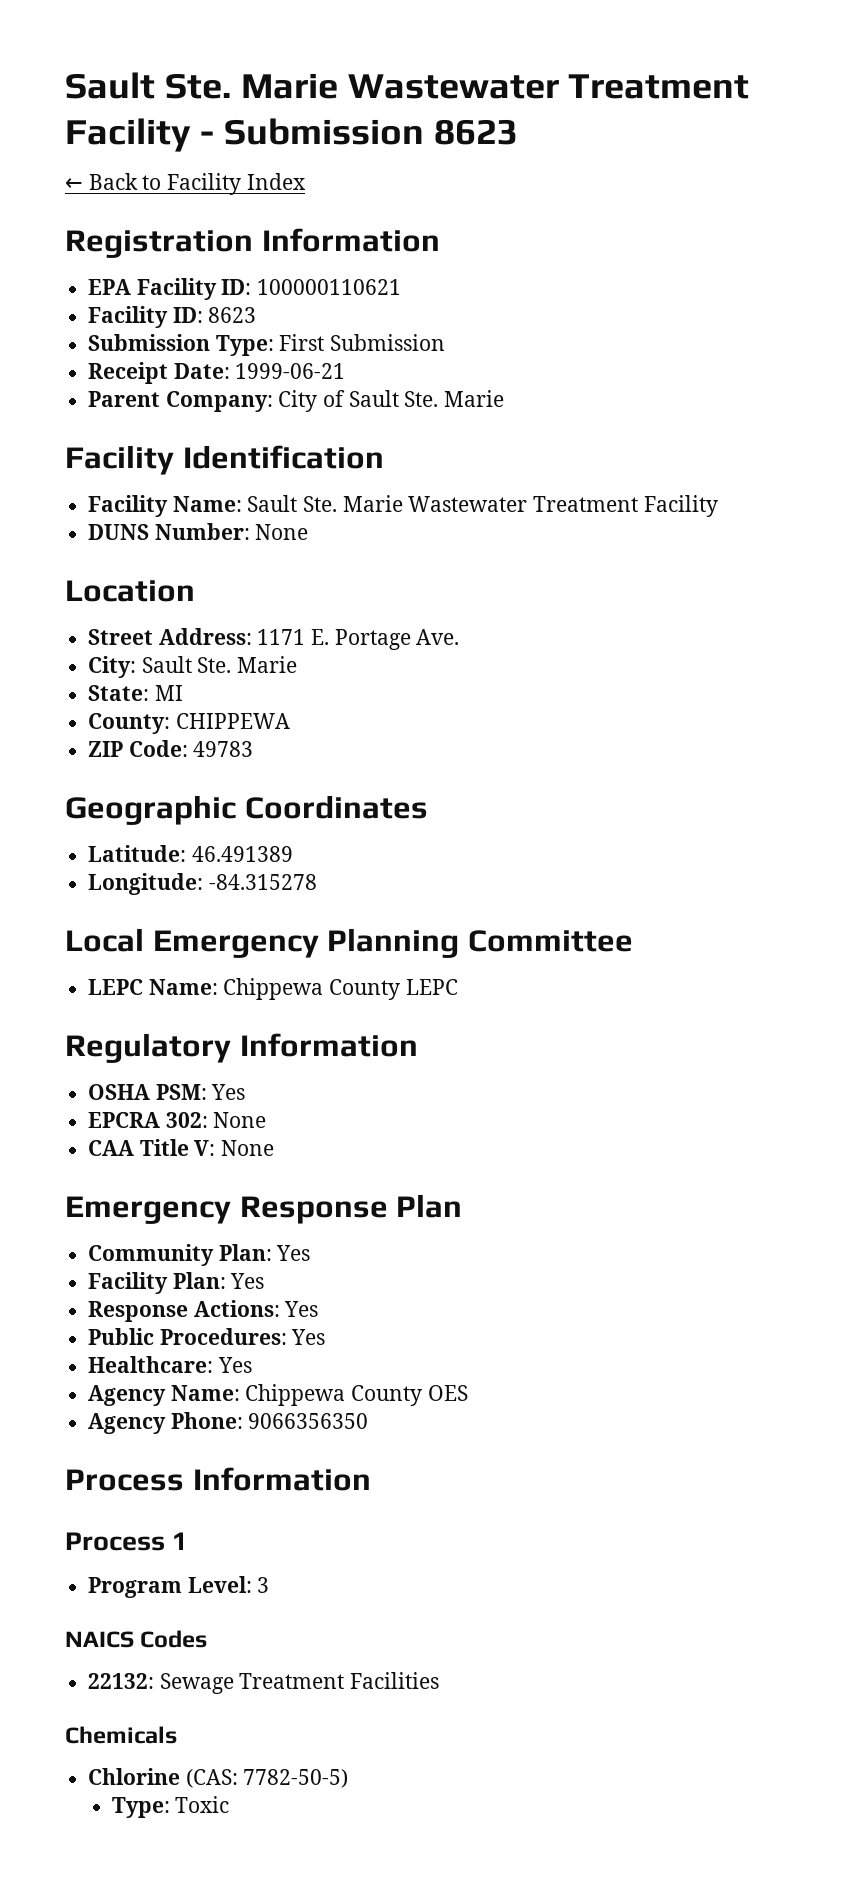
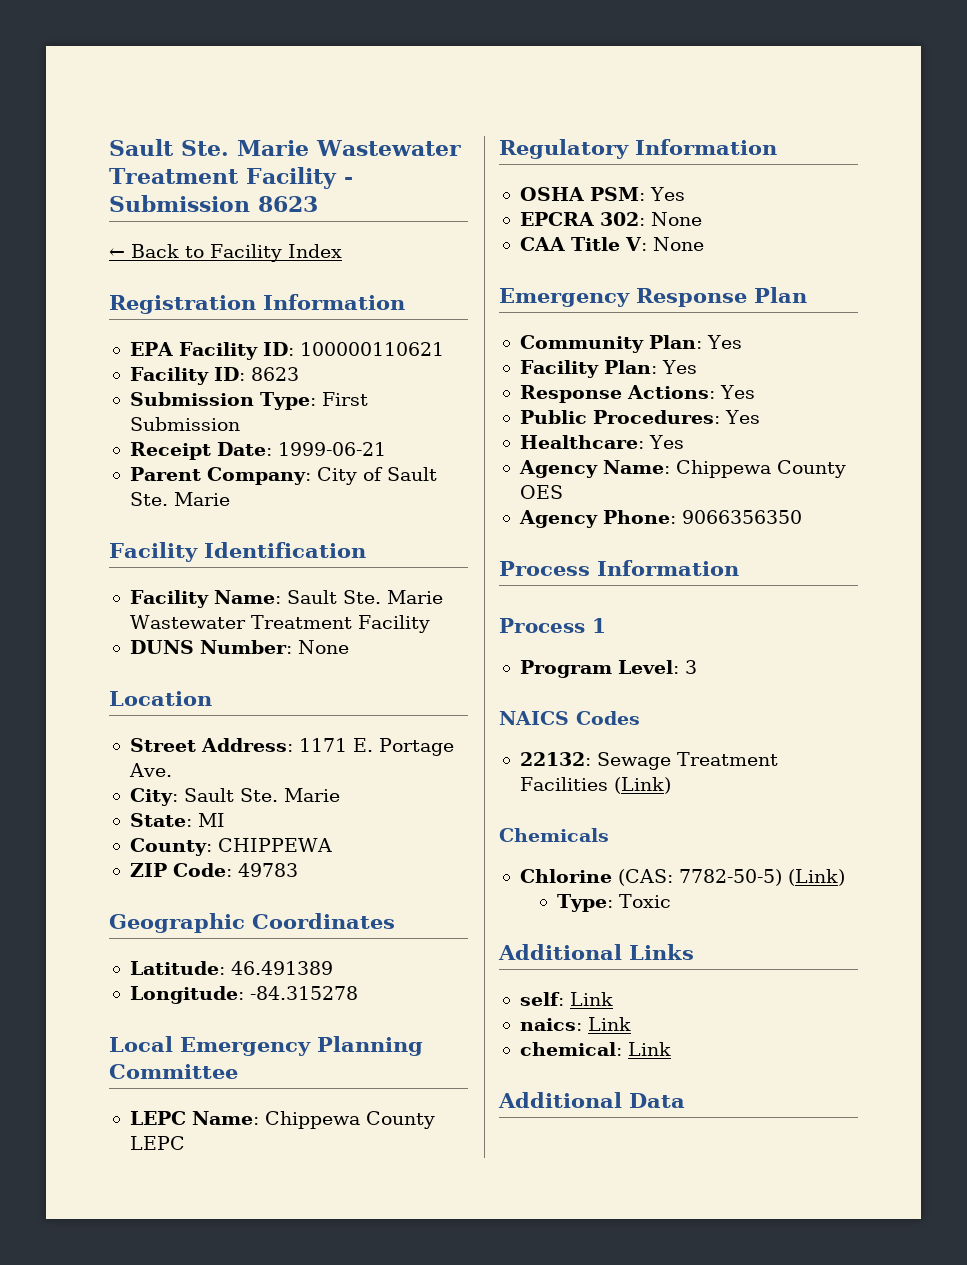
(440, 1680) none -> [613,777,671,794] (Link)
(349, 1778) none -> [787,869,845,886] (Link)
(230, 1804) none -> [498,944,694,960] [519,992,613,1006] [519,1017,631,1031] [519,1042,671,1056] [498,1092,685,1108] // Additional Links // self: Link // naics: Link // chemical: Link // Additional Data

